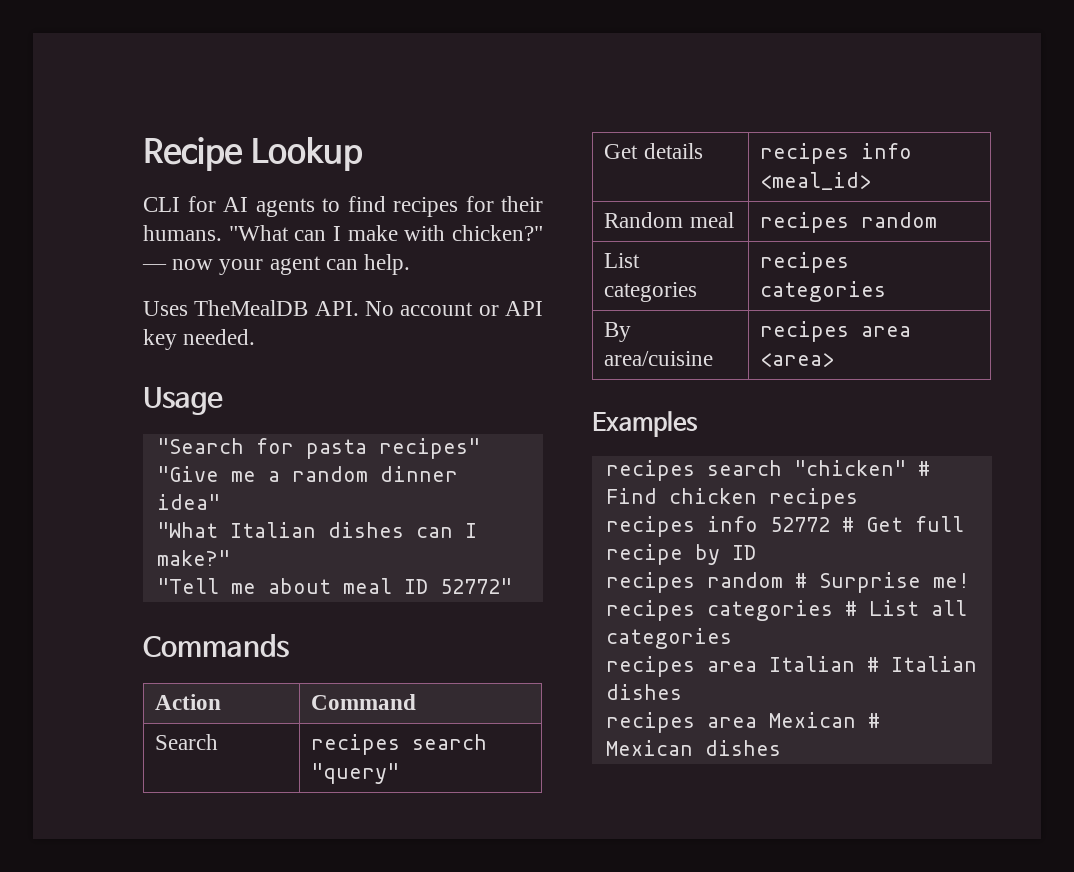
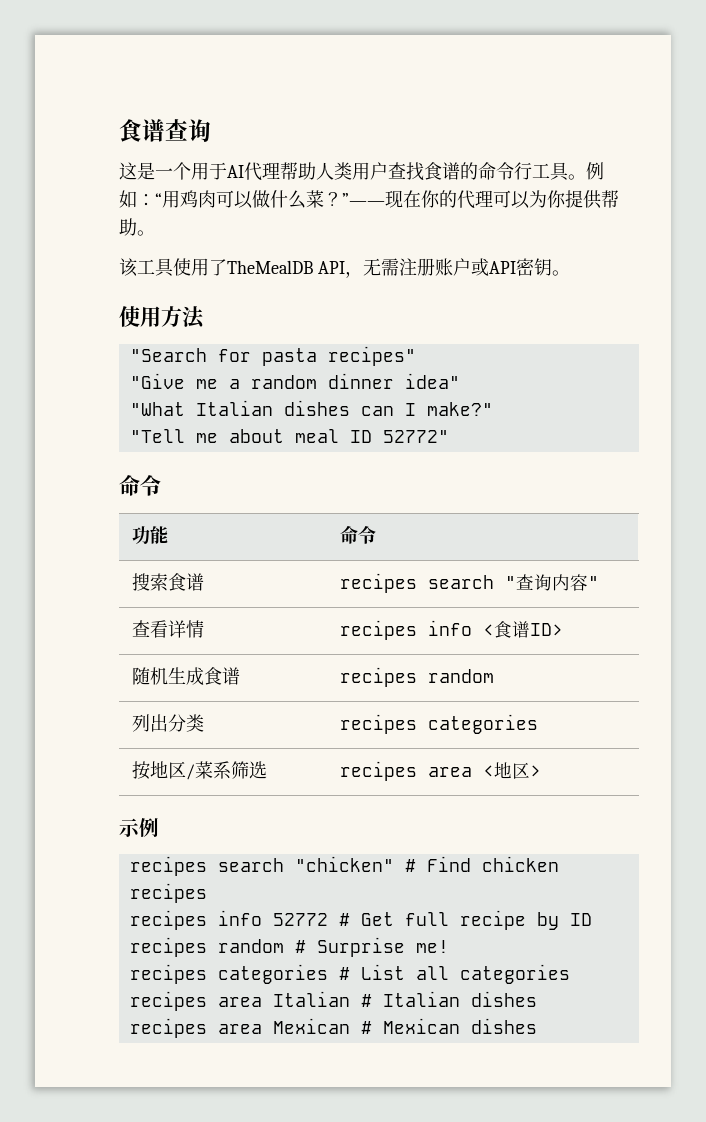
[143,137,363,171] [143,196,543,217] [143,225,543,241] [142,254,411,275] [143,300,543,316] [143,329,256,350] [143,387,223,415] Recipe Lookup // CLI for AI agents to find recipes for their humans. "What can I make with chicken?" — now your agent can help. // Uses TheMealDB API. No account or API key needed. // Usage -> [119,119,211,142] [119,162,604,181] [119,190,619,209] [119,218,155,236] [119,258,570,278] [119,306,205,329] 食谱查询 // 这是一个用于AI代理帮助人类用户查找食谱的命令行工具。例如：“用鸡肉可以做什么菜？”——现在你的代理可以为你提供帮助。 // 该工具使用了TheMealDB API，无需注册账户或API密钥。 // 使用方法
[143,634,289,658] [155,694,222,710] [311,694,417,710] [155,734,219,750] [311,734,488,755] [311,763,400,784] [604,143,703,159] [760,143,913,164] [760,172,872,190] [604,212,734,228] Commands // Action | Command // Search | recipes search "query" // Get details | recipes info <meal_id> // Random meal -> [119,475,161,496] [131,526,168,544] [339,525,376,544] [131,573,204,591] [339,573,599,593] [131,620,204,638] [339,620,563,640] [131,667,240,685] 命令 // 功能 | 命令 // 搜索食谱 | recipes search "查询内容" // 查看详情 | recipes info <食谱ID> // 随机生成食谱
[604,253,641,268] [604,282,698,302] List categories -> [131,714,204,732] 列出分类
[604,322,632,342] [604,351,714,366] [760,321,912,342] [760,353,835,367] [592,411,698,437] By area/cuisine | recipes area <area> // Examples -> [131,761,267,780] [339,761,541,781] [119,818,159,837] 按地区/菜系筛选 | recipes area <地区> // 示例

